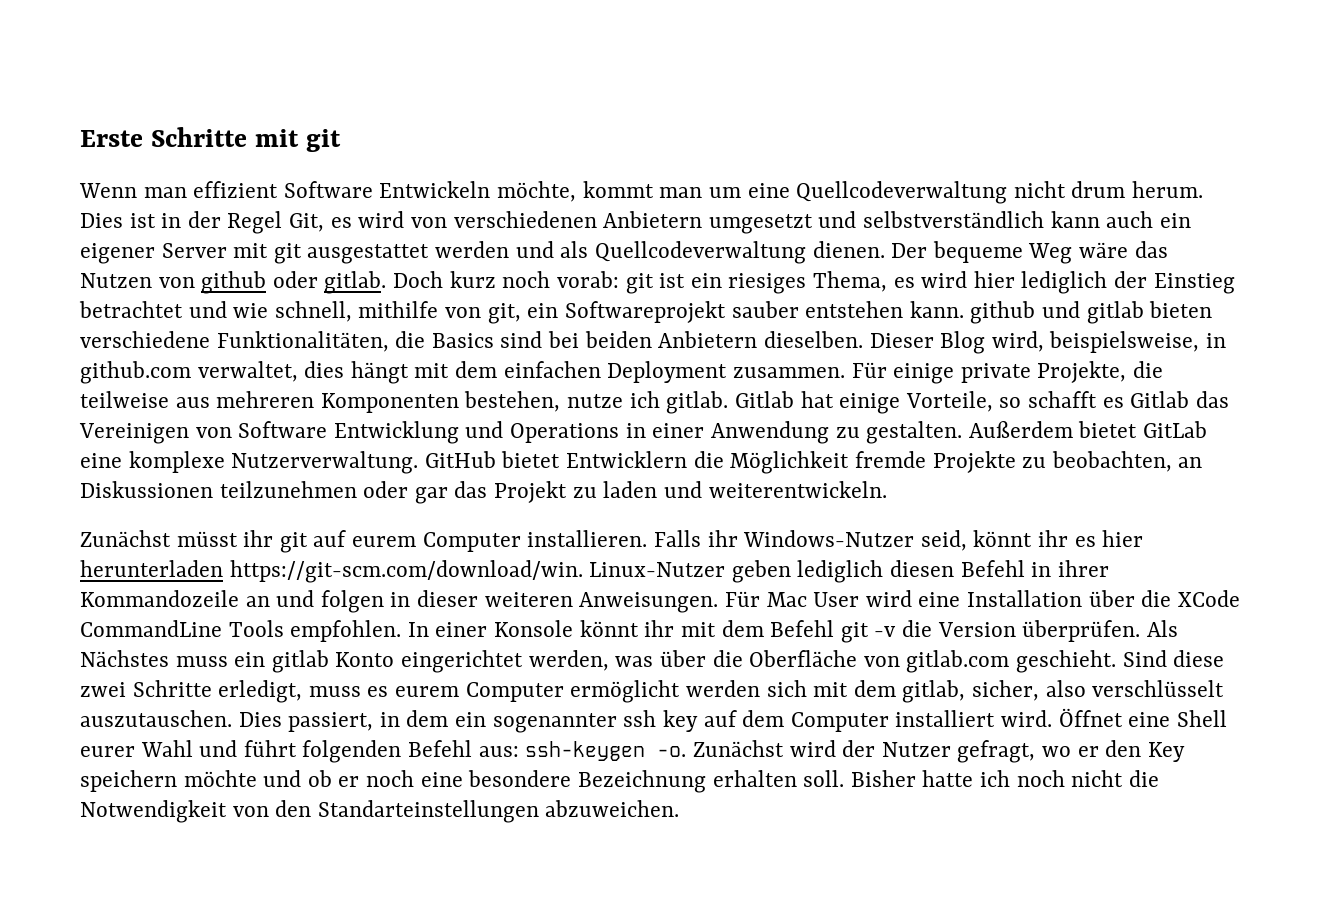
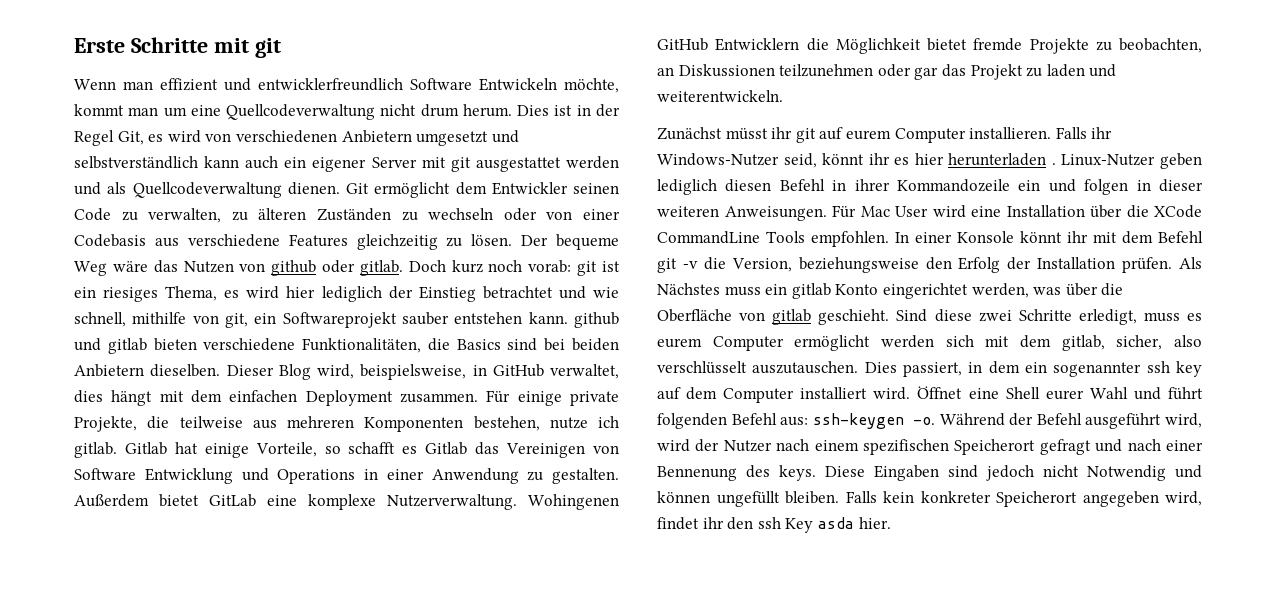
(279, 189) none -> [224,78,403,91] und entwicklerfreundlich
(885, 249) none -> [346,182,619,198] [74,208,621,223] [74,234,513,250] Git ermöglicht dem Entwickler seinen Code zu verwalten, zu älteren Zuständen zu wechseln oder von einer Codebasis aus verschiedene Features gleichzeitig zu lösen.
[80,361,191,384] github.com -> [492,364,544,377] GitHub
[424,451,561,468] GitHub bietet -> [528,494,619,510] [657,38,708,51] Wohingenen GitHub
(850, 462) none -> [927,38,967,51] bietet
[229,560,583,583] https://git-scm.com/download/win. -> [1051,163,1056,165] .
[245,596,270,607] an -> [1018,180,1041,191] ein
[937,620,1141,642] Version überprüfen. -> [731,257,1173,273] Version, beziehungsweise den Erfolg der Installation prüfen.
[906,650,1010,673] gitlab.com -> [772,309,812,325] gitlab
[692,740,1185,763] [80,770,1159,793] [80,800,680,823] Zunächst wird der Nutzer gefragt, wo er den Key speichern möchte und ob er noch eine besondere Bezeichnung erhalten soll. Bisher hatte ich noch nicht die Notwendigkeit von den Standarteinstellungen abzuweichen. -> [939,413,1202,429] [657,439,1203,455] [657,465,1202,481] [657,491,1202,507] [657,517,891,533] Während der Befehl ausgeführt wird, wird der Nutzer nach einem spezifischen Speicherort gefragt und nach einer Bennenung des keys. Diese Eingaben sind jedoch nicht Notwendig und können ungefüllt bleiben. Falls kein konkreter Speicherort angegeben wird, findet ihr den ssh Key asda hier.

